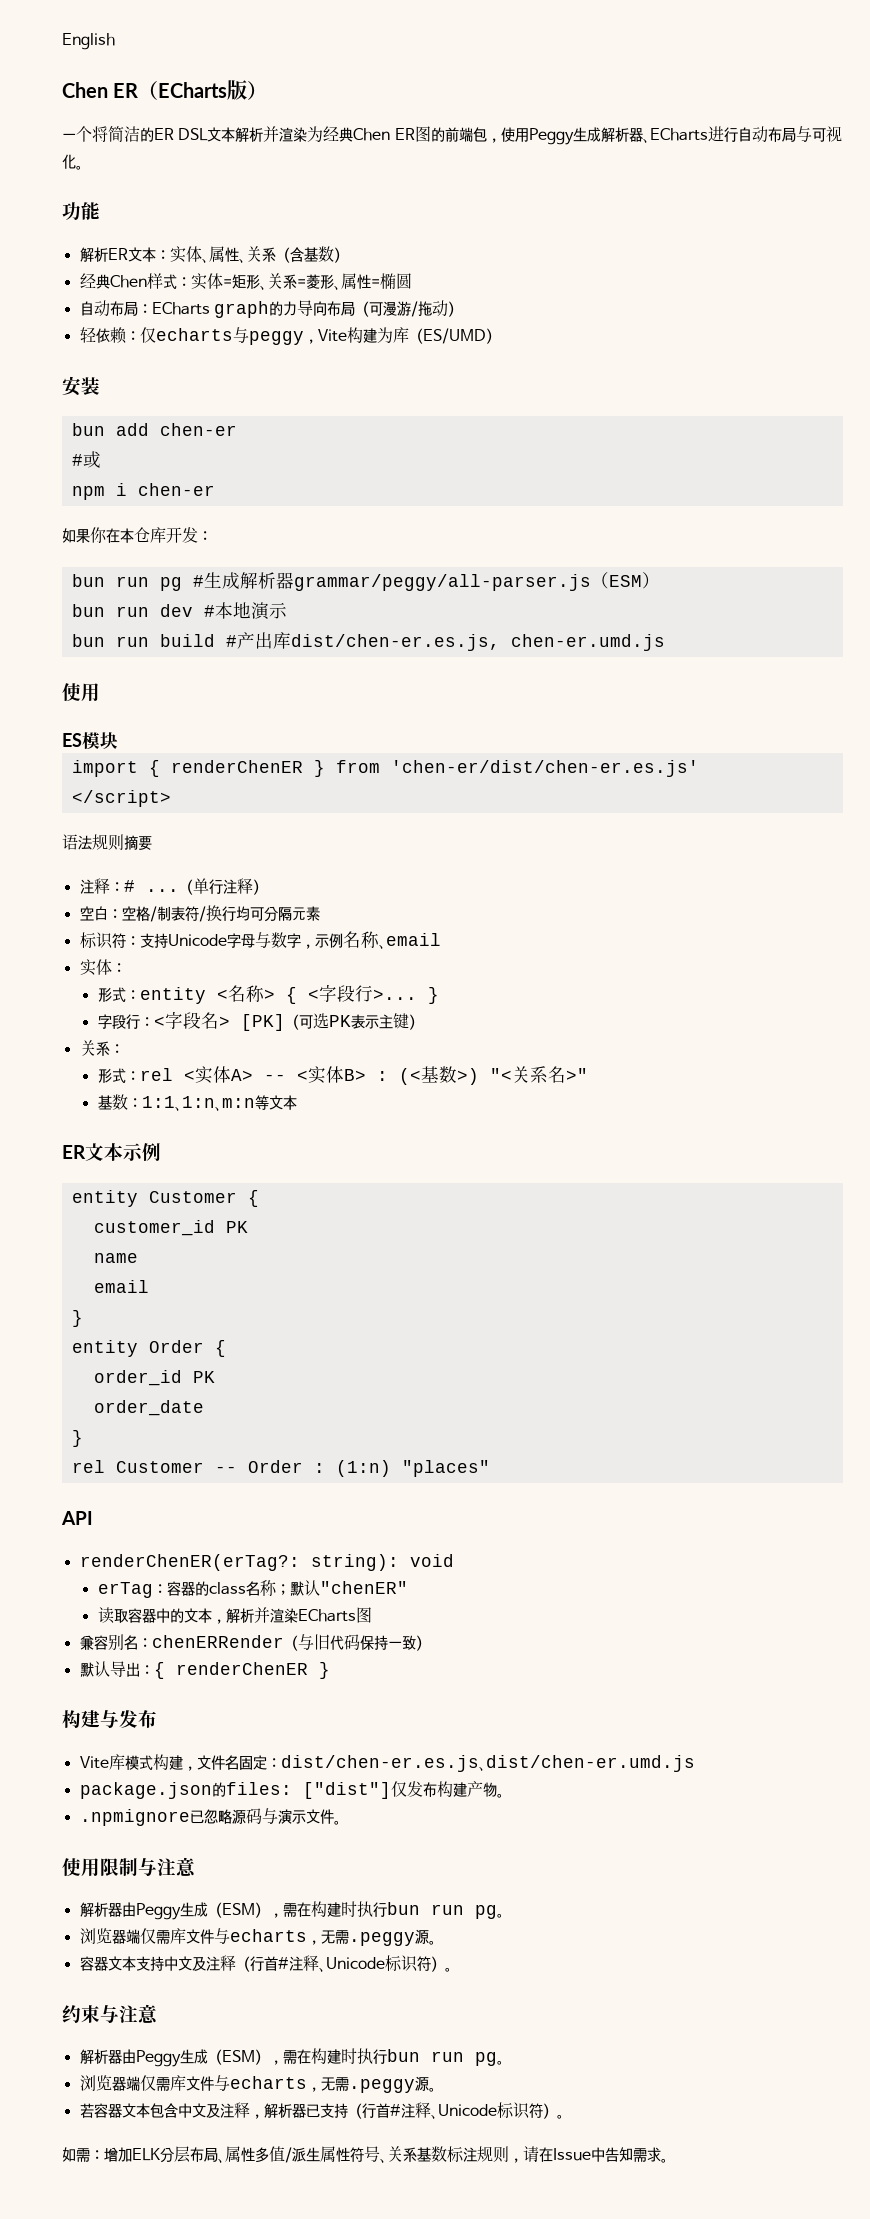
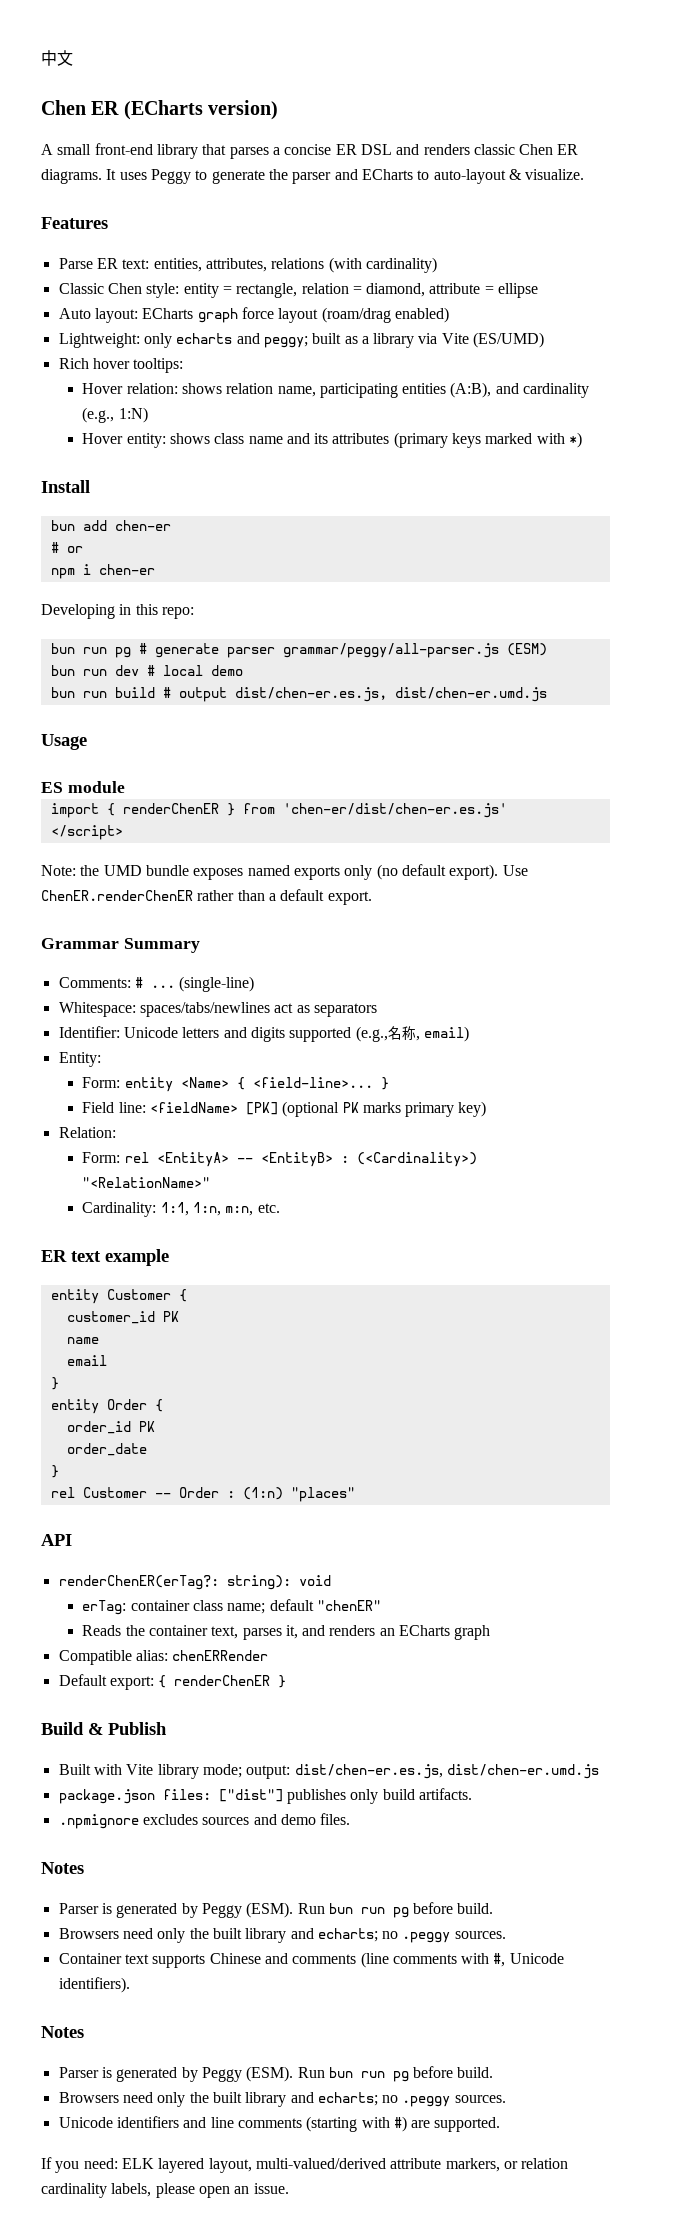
[62,33,115,50] [62,80,268,100] [62,126,842,145] [62,154,83,170] [62,202,100,220] [79,246,348,263] [79,273,412,290] [79,300,462,318] [79,327,500,345] [62,376,100,396] English // Chen ER（ECharts版） // 一个将简洁的ER DSL文本解析并渲染为经典Chen ER图的前端包，使用Peggy生成解析器、ECharts进行自动布局与可视化。 // 功能 // 解析ER文本：实体、属性、关系（含基数） // 经典Chen样式：实体=矩形、关系=菱形、属性=椭圆 // 自动布局：ECharts graph的力导向布局（可漫游/拖动） // 轻依赖：仅echarts与peggy，Vite构建为库（ES/UMD） // 安装 -> [41,50,73,66] [41,100,279,120] [41,143,579,159] [41,169,585,184] [41,217,108,229] [58,257,437,273] [58,283,539,298] [58,307,449,323] [58,332,545,348] [58,358,184,373] [82,382,590,398] [82,407,148,423] [82,432,583,448] [41,480,90,493] 中文 // Chen ER (ECharts version) // A small front-end library that parses a concise ER DSL and renders classic Chen ER diagrams. It uses Peggy to generate the parser and ECharts to auto-layout & visualize. // Features // Parse ER text: entities, attributes, relations (with cardinality) // Classic Chen style: entity = rectangle, relation = diamond, attribute = ellipse // Auto layout: ECharts graph force layout (roam/drag enabled) // Lightweight: only echarts and peggy; built as a library via Vite (ES/UMD) // Rich hover tooltips: // Hover relation: shows relation name, participating entities (A:B), and cardinality (e.g., 1:N) // Hover entity: shows class name and its attributes (primary keys marked with *) // Install
[82,451,101,468] 或 -> [66,546,83,553] or
[62,527,212,543] 如果你在本仓库开发： -> [41,604,194,619] Developing in this repo:
[203,572,660,591] 生成解析器grammar/peggy/all-parser.js（ESM） -> [154,643,547,658] generate parser grammar/peggy/all-parser.js (ESM)
[214,602,287,620] 本地演示 -> [162,665,243,676] local demo
[236,632,665,651] [62,683,100,702] 产出库dist/chen-er.es.js, chen-er.umd.js // 使用 -> [178,687,547,702] [41,734,87,750] output dist/chen-er.es.js, dist/chen-er.umd.js // Usage
[82,732,118,749] 模块 -> [67,781,125,793] module
[62,834,152,851] [79,878,267,895] [79,905,320,922] [79,931,441,949] [79,959,126,976] [97,984,439,1004] [97,1011,423,1031] [79,1040,124,1056] [97,1066,588,1085] [97,1094,297,1111] [62,1143,161,1161] 语法规则摘要 // 注释：# ...（单行注释） // 空白：空格/制表符/换行均可分隔元素 // 标识符：支持Unicode字母与数字，示例名称、email // 实体： // 形式：entity <名称> { <字段行>... } // 字段行：<字段名> [PK]（可选PK表示主键） // 关系： // 形式：rel <实体A> -- <实体B> : (<基数>) "<关系名>" // 基数：1:1、1:n、m:n等文本 // ER文本示例 -> [41,864,528,880] [41,889,372,905] [41,938,200,953] [58,976,255,992] [58,1002,377,1017] [58,1026,469,1042] [58,1052,101,1067] [82,1077,389,1092] [82,1101,487,1117] [58,1127,116,1138] [82,1152,477,1167] [82,1177,211,1188] [82,1202,280,1217] [41,1249,169,1266] Note: the UMD bundle exposes named exports only (no default export). Use ChenER.renderChenER rather than a default export. // Grammar Summary // Comments: # ... (single-line) // Whitespace: spaces/tabs/newlines act as separators // Identifier: Unicode letters and digits supported (e.g.,名称, email) // Entity: // Form: entity <Name> { <field-line>... } // Field line: <fieldName> [PK] (optional PK marks primary key) // Relation: // Form: rel <EntityA> -- <EntityB> : (<Cardinality>) "<RelationName>" // Cardinality: 1:1, 1:n, m:n, etc. // ER text example
[97,1580,408,1598] [97,1607,372,1624] [79,1634,430,1651] [79,1661,330,1679] [62,1710,157,1728] [79,1754,486,1772] erTag：容器的class名称；默认"chenER" // 读取容器中的文本，解析并渲染ECharts图 // 兼容别名：chenERRender（与旧代码保持一致） // 默认导出：{ renderChenER } // 构建与发布 // Vite库模式构建，文件名固定：dist/chen-er.es.js、 -> [82,1599,381,1615] [82,1625,491,1640] [58,1650,269,1665] [58,1674,287,1690] [41,1722,167,1735] [58,1764,443,1779] erTag: container class name; default "chenER" // Reads the container text, parses it, and renders an ECharts graph // Compatible alias: chenERRender // Default export: { renderChenER } // Build & Publish // Built with Vite library mode; output: dist/chen-er.es.js,
[211,1782,226,1797] 的 -> (155, 1796) none
[390,1781,504,1798] [79,1808,341,1826] [62,1857,196,1877] [79,1901,504,1920] [79,1928,436,1946] [79,1955,452,1972] [62,2004,158,2024] [79,2048,504,2067] [79,2075,436,2093] [79,2102,564,2119] [62,2146,668,2163] 仅发布构建产物。 // .npmignore已忽略源码与演示文件。 // 使用限制与注意 // 解析器由Peggy生成（ESM），需在构建时执行bun run pg。 // 浏览器端仅需库文件与echarts，无需.peggy源。 // 容器文本支持中文及注释（行首#注释、Unicode标识符）。 // 约束与注意 // 解析器由Peggy生成（ESM），需在构建时执行bun run pg。 // 浏览器端仅需库文件与echarts，无需.peggy源。 // 若容器文本包含中文及注释，解析器已支持（行首#注释、Unicode标识符）。 // 如需：增加ELK分层布局、属性多值/派生属性符号、关系基数标注规则，请在Issue中告知需求。 -> [286,1788,472,1804] [58,1813,351,1829] [41,1862,84,1874] [58,1902,494,1918] [58,1928,506,1943] [58,1952,564,1968] [58,1977,130,1993] [41,2026,84,2038] [58,2066,494,2082] [58,2092,506,2107] [58,2116,501,2132] [41,2157,569,2173] [41,2183,289,2198] publishes only build artifacts. // .npmignore excludes sources and demo files. // Notes // Parser is generated by Peggy (ESM). Run bun run pg before build. // Browsers need only the built library and echarts; no .peggy sources. // Container text supports Chinese and comments (line comments with #, Unicode identifiers). // Notes // Parser is generated by Peggy (ESM). Run bun run pg before build. // Browsers need only the built library and echarts; no .peggy sources. // Unicode identifiers and line comments (starting with #) are supported. // If you need: ELK layered layout, multi-valued/derived attribute markers, or relation cardinality labels, please open an issue.

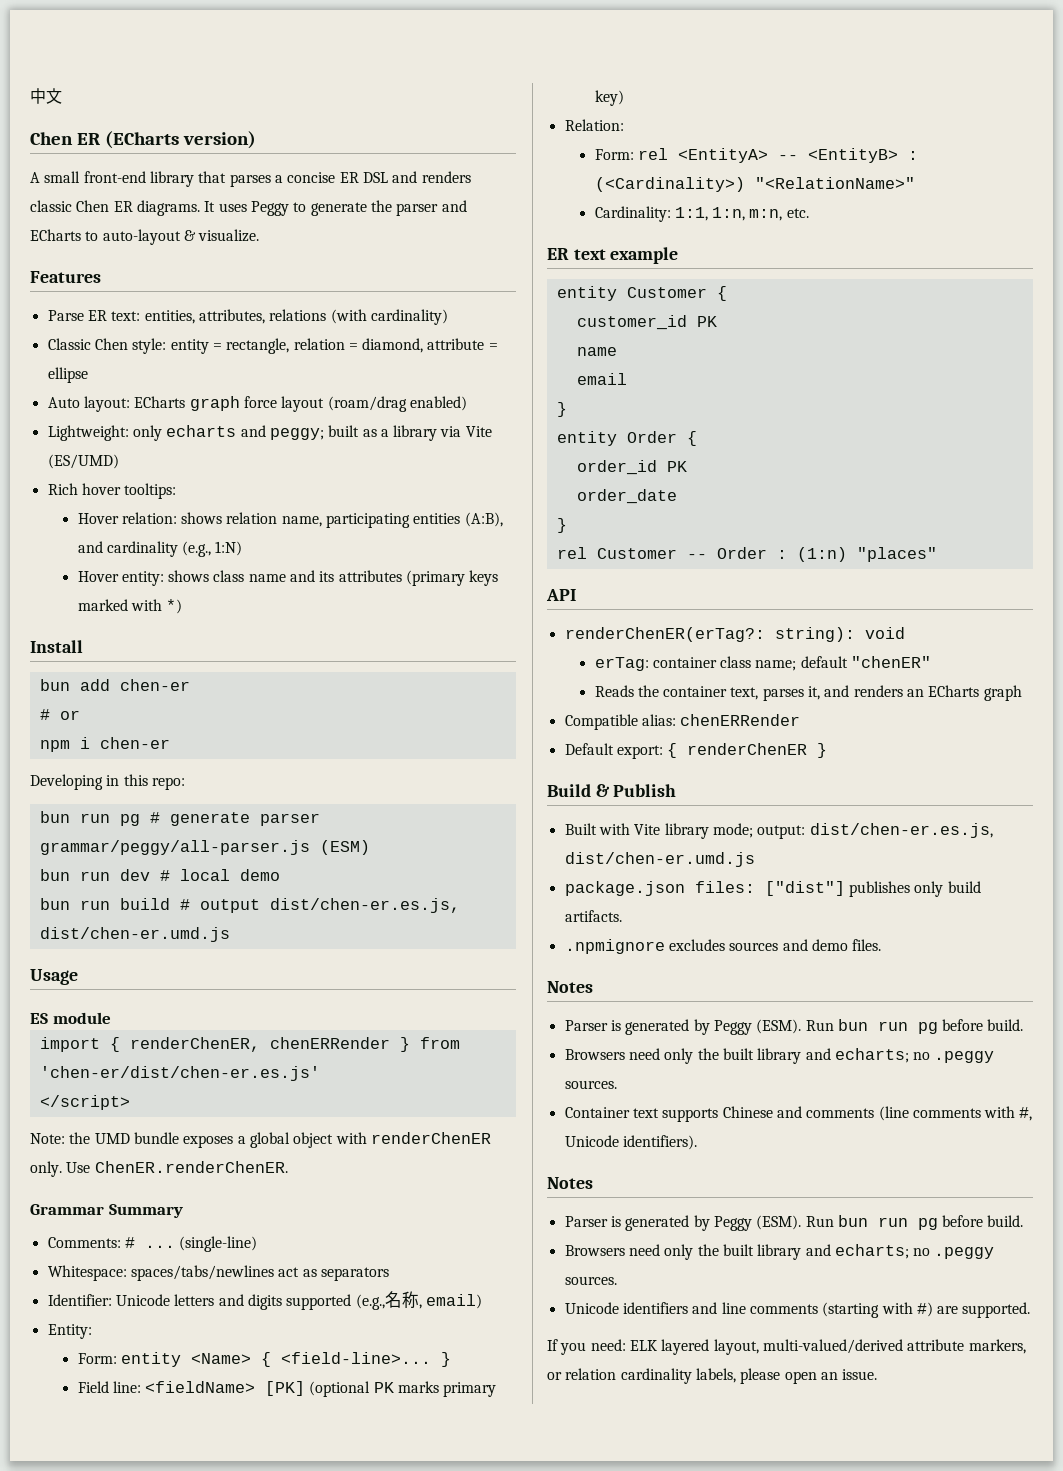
[122,803,219,814] renderChenER -> [129,1037,390,1052] renderChenER, chenERRender
[247,864,528,880] [41,889,372,905] named exports only (no default export). Use ChenER.renderChenER rather than a default export. -> [237,1132,491,1148] [30,1161,288,1177] a global object with renderChenER only. Use ChenER.renderChenER.

